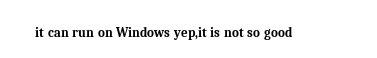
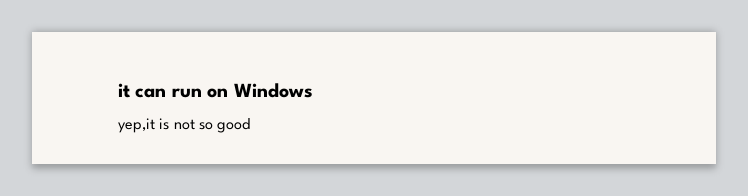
(171, 31) none -> (313, 90) //

